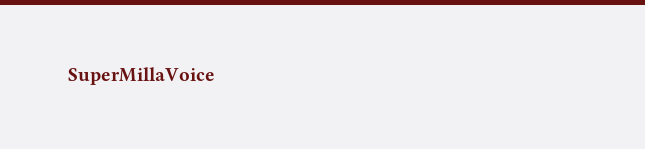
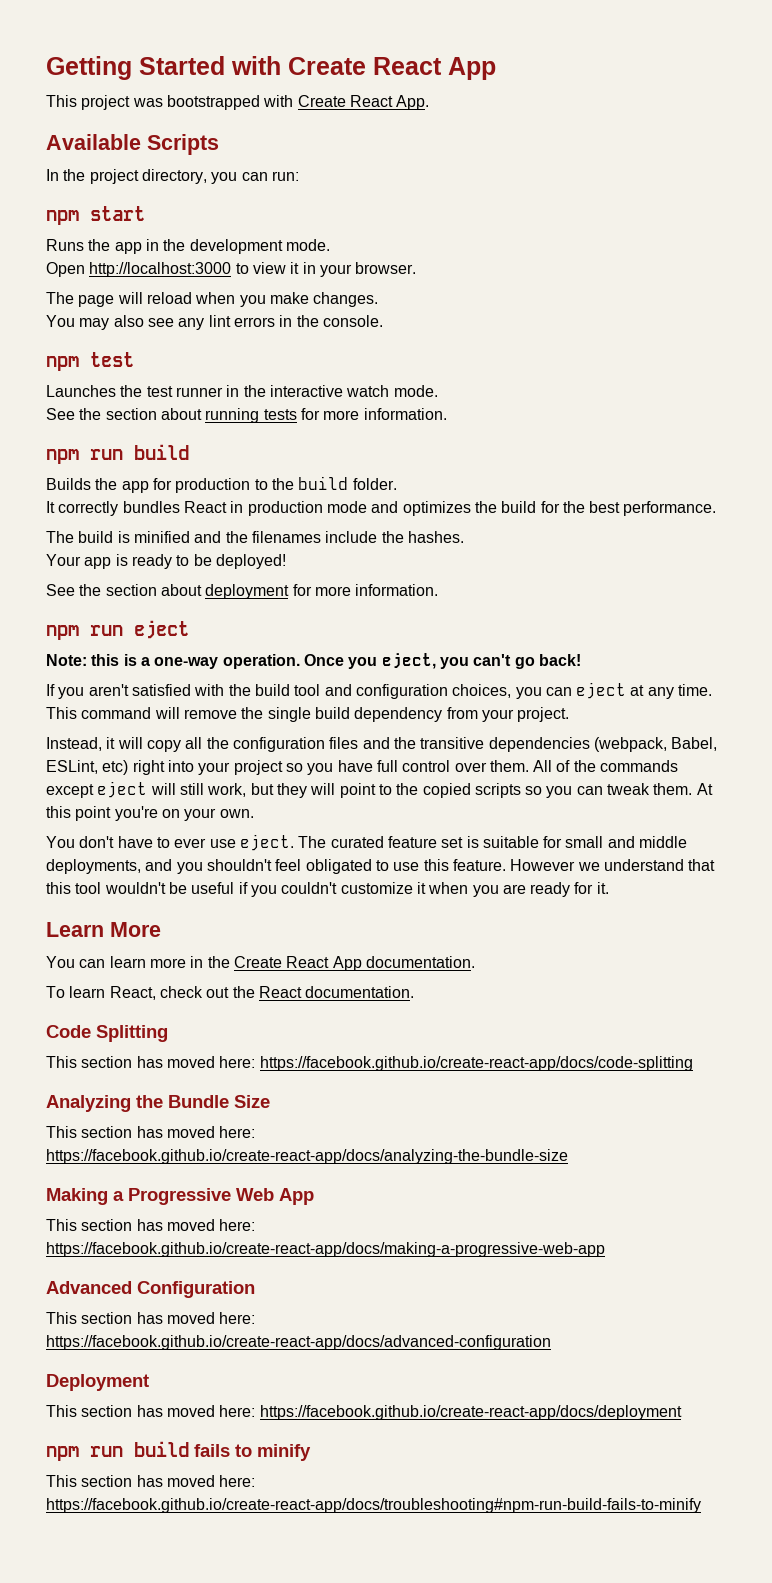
[68,67,215,85] SuperMillaVoice -> [46,56,496,80] [46,95,430,110] [46,134,219,155] [46,169,299,184] [46,206,145,225] [46,239,330,254] [46,262,417,277] [46,292,379,307] [46,315,383,330] [46,352,134,371] [46,385,438,397] [46,408,447,423] [46,444,189,464] [46,476,397,493] [46,501,717,516] [46,531,464,543] [46,554,286,569] [46,584,439,599] [46,620,189,640] [46,653,581,669] [46,682,713,699] [46,707,570,722] [46,737,718,752] [46,760,679,775] [46,781,713,798] [46,806,254,821] [46,834,688,851] [46,859,716,874] [46,882,609,897] [46,922,161,937] [46,956,475,971] [46,986,415,1000] [46,1025,168,1042] [46,1056,693,1071] [46,1095,270,1112] [46,1126,256,1138] [46,1149,568,1164] [46,1188,314,1205] [46,1219,256,1231] [46,1242,605,1257] [46,1281,255,1298] [46,1312,256,1324] [46,1335,551,1350] [46,1374,149,1391] [46,1405,682,1420] [46,1441,311,1461] [46,1475,256,1487] [46,1498,701,1513] Getting Started with Create React App // This project was bootstrapped with Create React App. // Available Scripts // In the project directory, you can run: // npm start // Runs the app in the development mode. // Open http://localhost:3000 to view it in your browser. // The page will reload when you make changes. // You may also see any lint errors in the console. // npm test // Launches the test runner in the interactive watch mode. // See the section about running tests for more information. // npm run build // Builds the app for production to the build folder. // It correctly bundles React in production mode and optimizes the build for the best performance. // The build is minified and the filenames include the hashes. // Your app is ready to be deployed! // See the section about deployment for more information. // npm run eject // Note: this is a one-way operation. Once you eject, you can't go back! // If you aren't satisfied with the build tool and configuration choices, you can eject at any time. This command will remove the single build dependency from your project. // Instead, it will copy all the configuration files and the transitive dependencies (webpack, Babel, ESLint, etc) right into your project so you have full control over them. All of the commands except eject will still work, but they will point to the copied scripts so you can tweak them. At this point you're on your own. // You don't have to ever use eject. The curated feature set is suitable for small and middle deployments, and you shouldn't feel obligated to use this feature. However we understand that this tool wouldn't be useful if you couldn't customize it when you are ready for it. // Learn More // You can learn more in the Create React App documentation. // To learn React, check out the React documentation. // Code Splitting // This section has moved here: https://facebook.github.io/create-react-app/docs/code-splitting // Analyzing the Bundle Size // This section has moved here: https://facebook.github.io/create-react-app/docs/analyzing-the-bundle-size // Making a Progressive Web App // This section has moved here: https://facebook.github.io/create-react-app/docs/making-a-progressive-web-app // Advanced Configuration // This section has moved here: https://facebook.github.io/create-react-app/docs/advanced-configuration // Deployment // This section has moved here: https://facebook.github.io/create-react-app/docs/deployment // npm run build fails to minify // This section has moved here: https://facebook.github.io/create-react-app/docs/troubleshooting#npm-run-build-fails-to-minify

